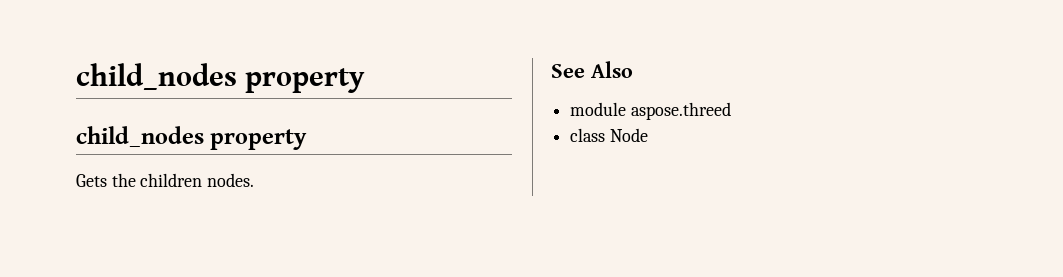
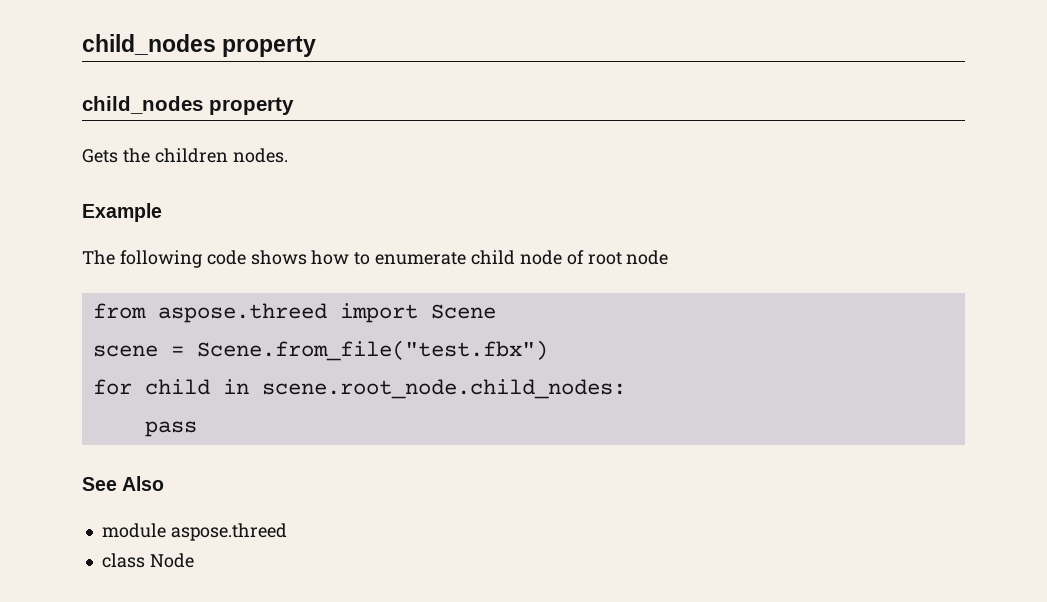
(255, 180) none -> [82,203,162,222] [82,250,669,268] [92,303,496,323] [92,340,548,361] [92,379,626,399] [144,421,197,437] // Example // The following code shows how to enumerate child node of root node // from aspose.threed import Scene // scene = Scene.from_file("test.fbx") // for child in scene.root_node.child_nodes: // pass

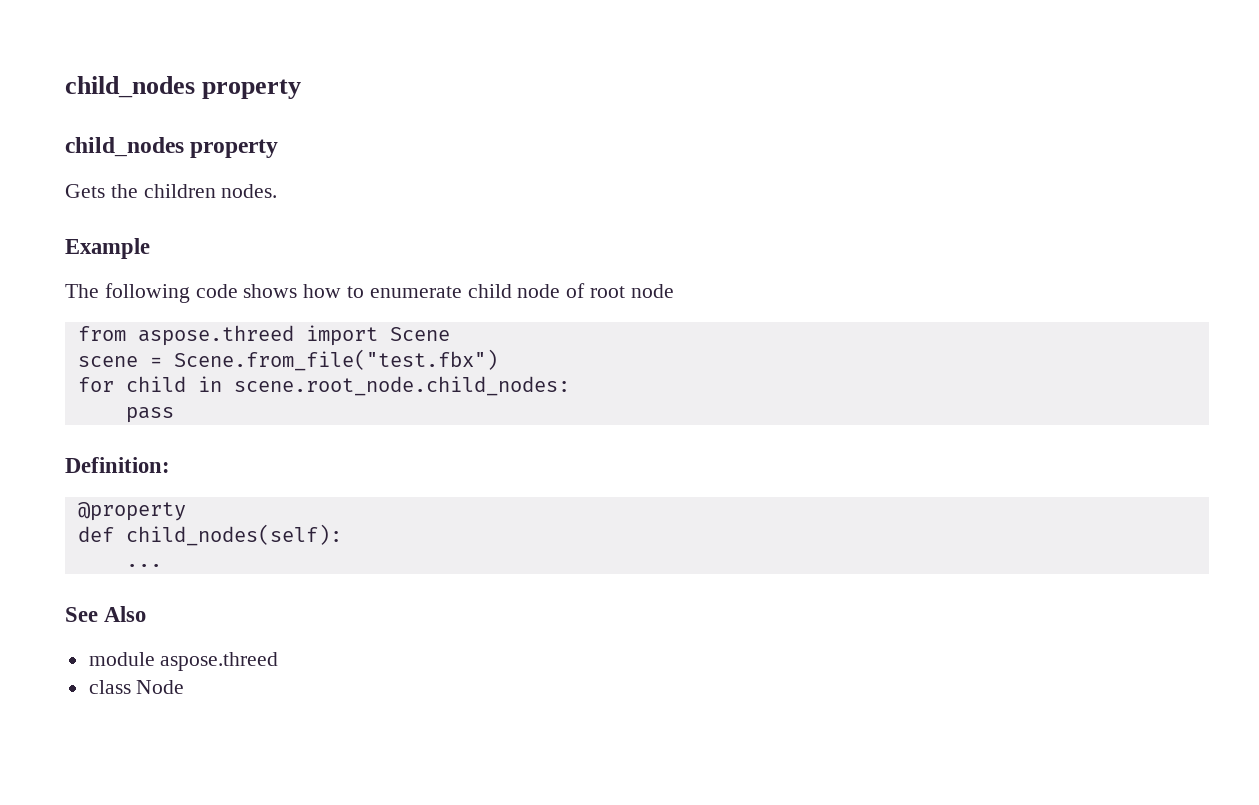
(197, 429) none -> [65,457,170,473] [77,502,186,521] [77,524,342,546] [125,564,162,567] // Definition: // @property // def child_nodes(self): // ...

